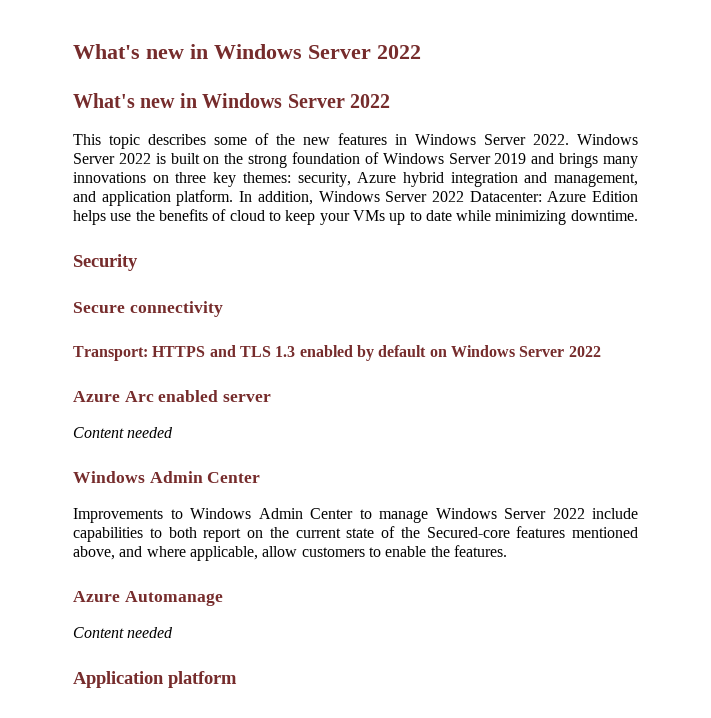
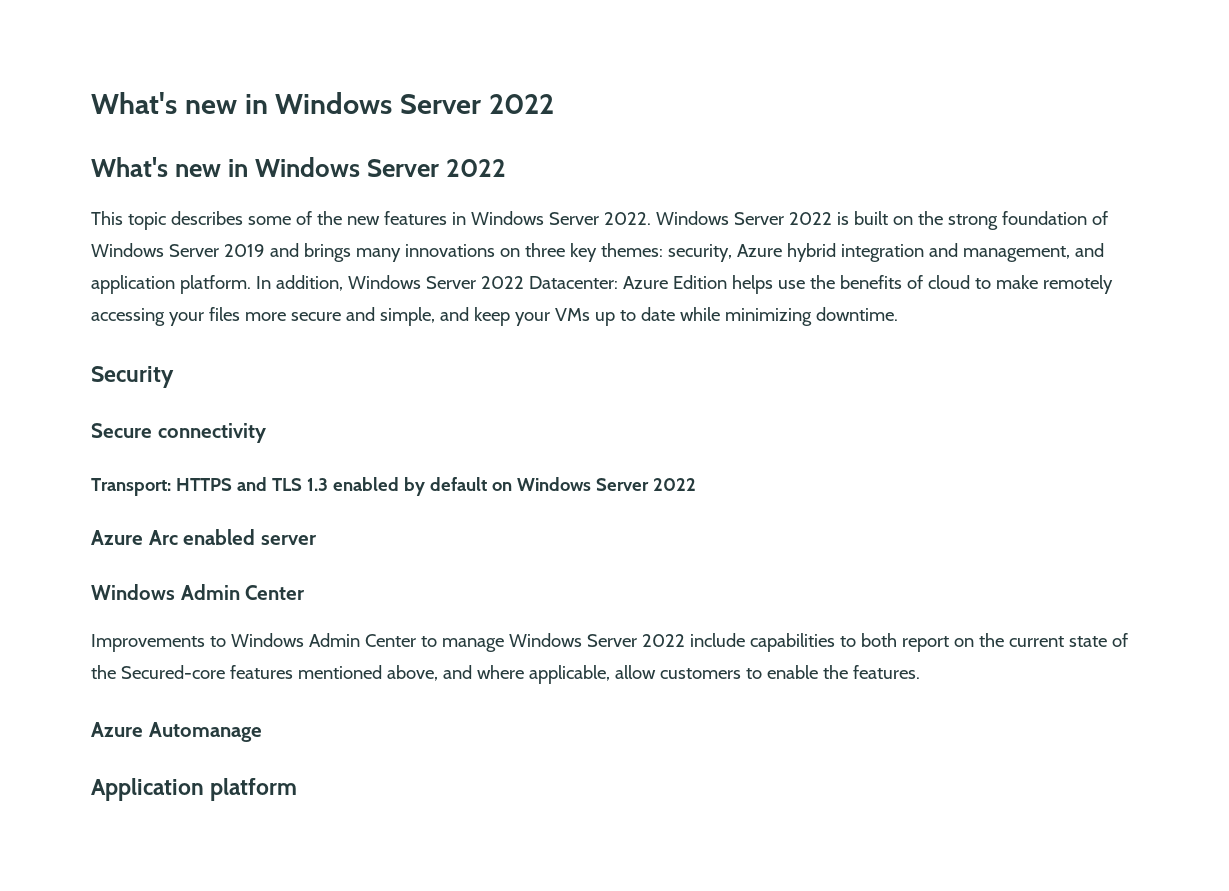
(281, 216) none -> [995,275,1113,294] [91,307,469,326] make remotely accessing your files more secure and simple, and
[73,427,174,438] // Content needed -> (317, 540) none
[73,627,174,638] // Content needed -> (262, 732) none

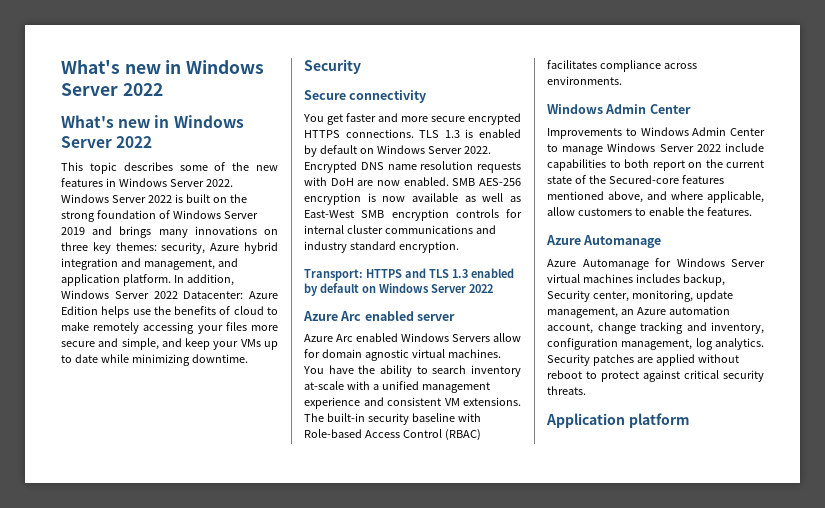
(266, 433) none -> [303,113,521,125] [304,129,521,138] [304,145,491,157] [304,161,521,173] [304,177,521,186] [304,193,521,205] [304,209,522,221] [304,225,496,234] [304,241,459,253] // You get faster and more secure encrypted HTTPS connections. TLS 1.3 is enabled by default on Windows Server 2022. Encrypted DNS name resolution requests with DoH are now enabled. SMB AES-256 encryption is now available as well as East-West SMB encryption controls for internal cluster communications and industry standard encryption.
(317, 540) none -> [304,333,521,342] [304,349,501,361] [303,365,521,377] [304,381,490,393] [304,397,521,409] [304,413,481,425] [304,429,481,441] [547,60,697,72] [547,76,622,85] // Azure Arc enabled Windows Servers allow for domain agnostic virtual machines. You have the ability to search inventory at-scale with a unified management experience and consistent VM extensions. The built-in security baseline with Role-based Access Control (RBAC) facilitates compliance across environments.
(262, 732) none -> [547,258,765,270] [547,274,725,286] [547,290,733,302] [547,306,730,318] [547,322,764,334] [547,338,764,350] [547,354,739,366] [547,370,764,382] [547,386,586,395] // Azure Automanage for Windows Server virtual machines includes backup, Security center, monitoring, update management, an Azure automation account, change tracking and inventory, configuration management, log analytics. Security patches are applied without reboot to protect against critical security threats.

